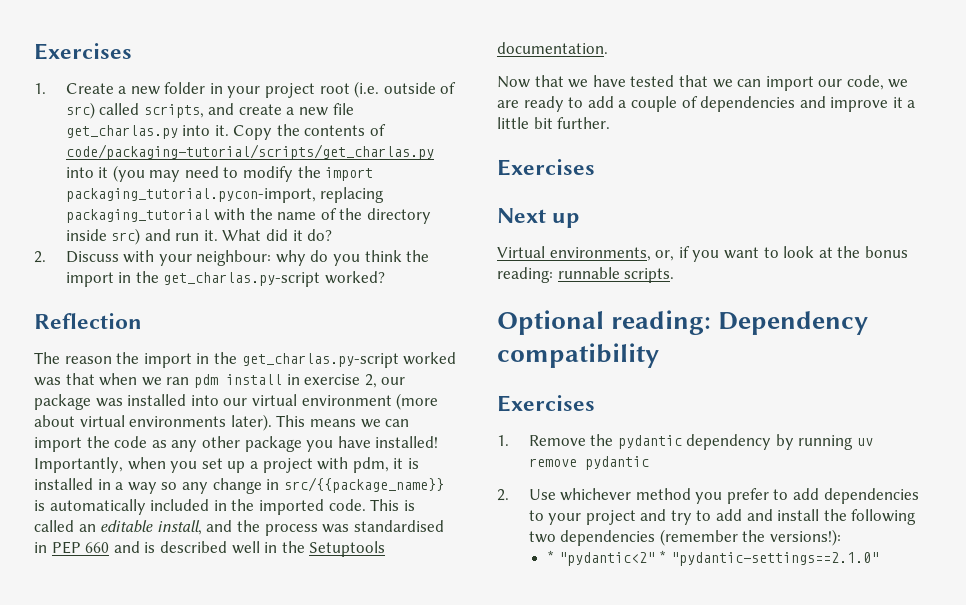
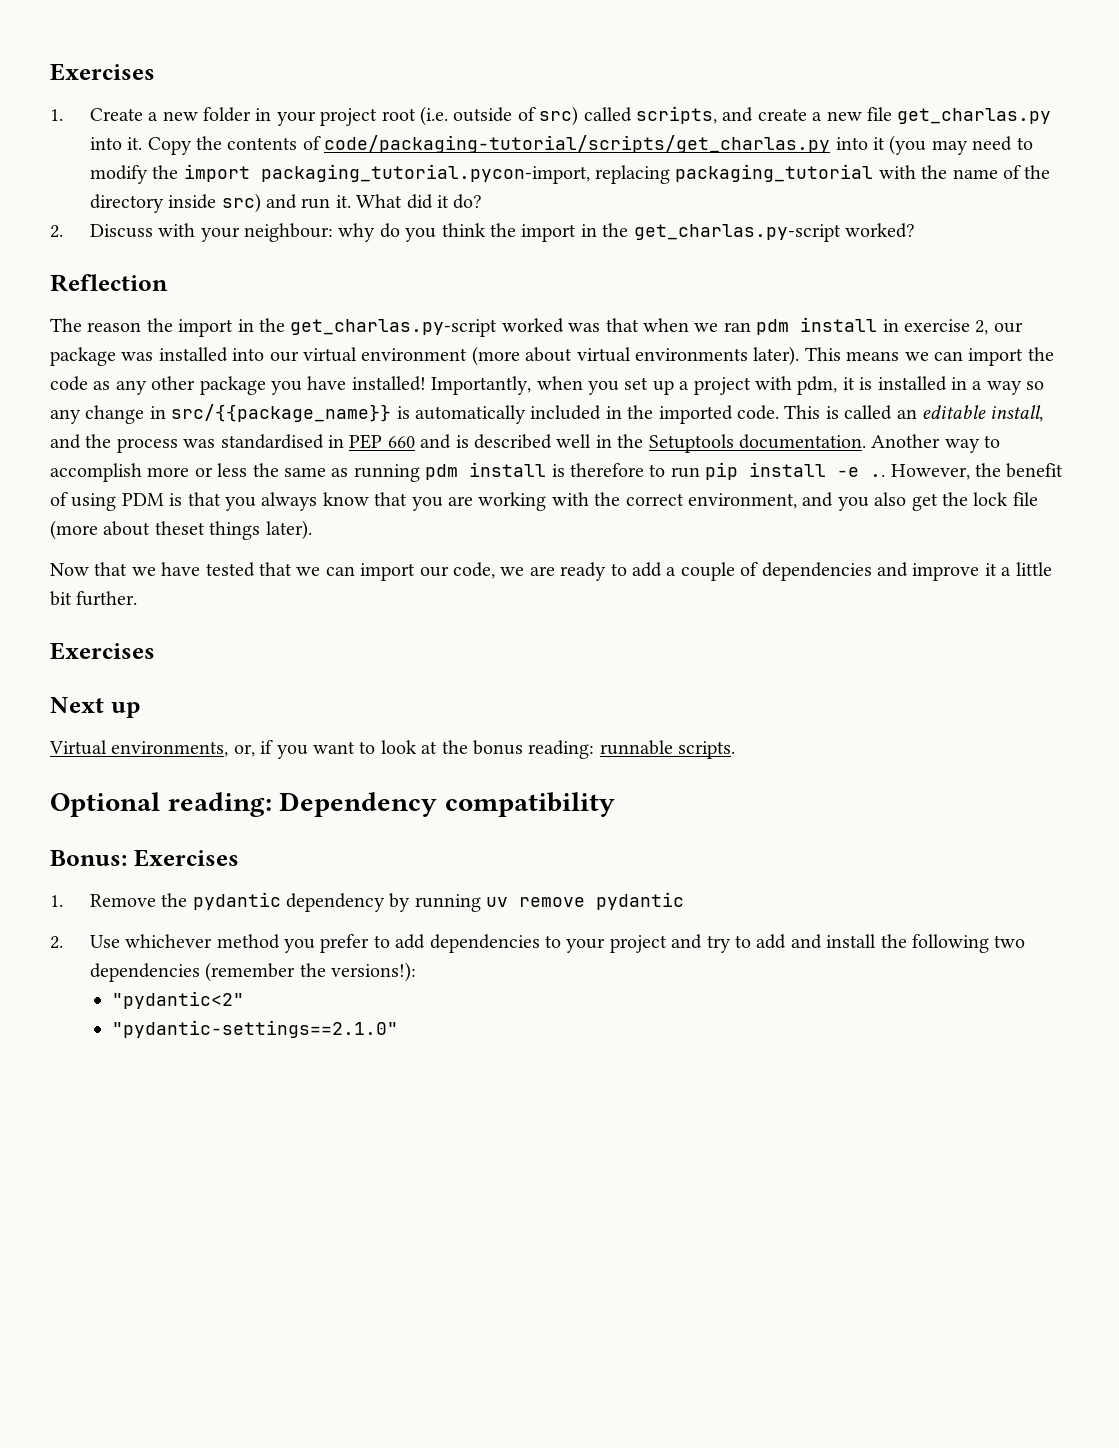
(608, 48) none -> [871,434,1001,453] [50,462,1064,482] [50,492,1038,511] [50,520,312,540] Another way to accomplish more or less the same as running pdm install is therefore to run pip install -e .. However, the benefit of using PDM is that you always know that you are working with the correct environment, and you also get the lock file (more about theset things later).
(659, 355) none -> [50,850,127,866] Bonus:
[547,550,555,563] * -> (416, 972) none
[659,550,667,563] * -> (244, 1000) //

